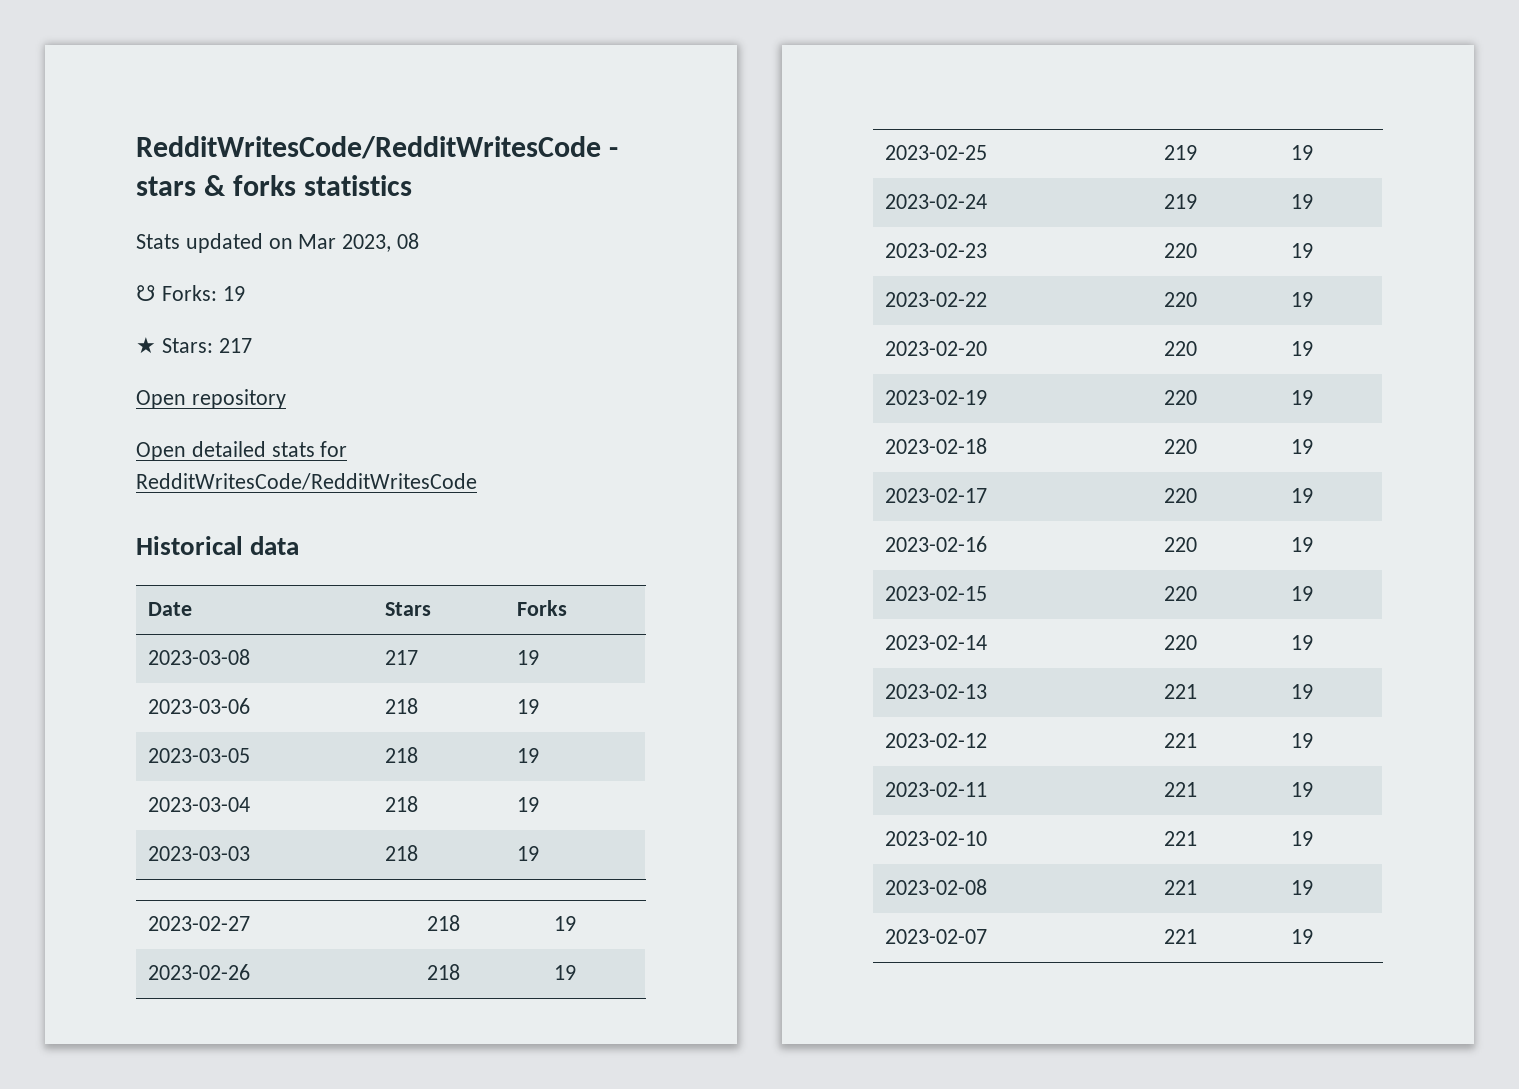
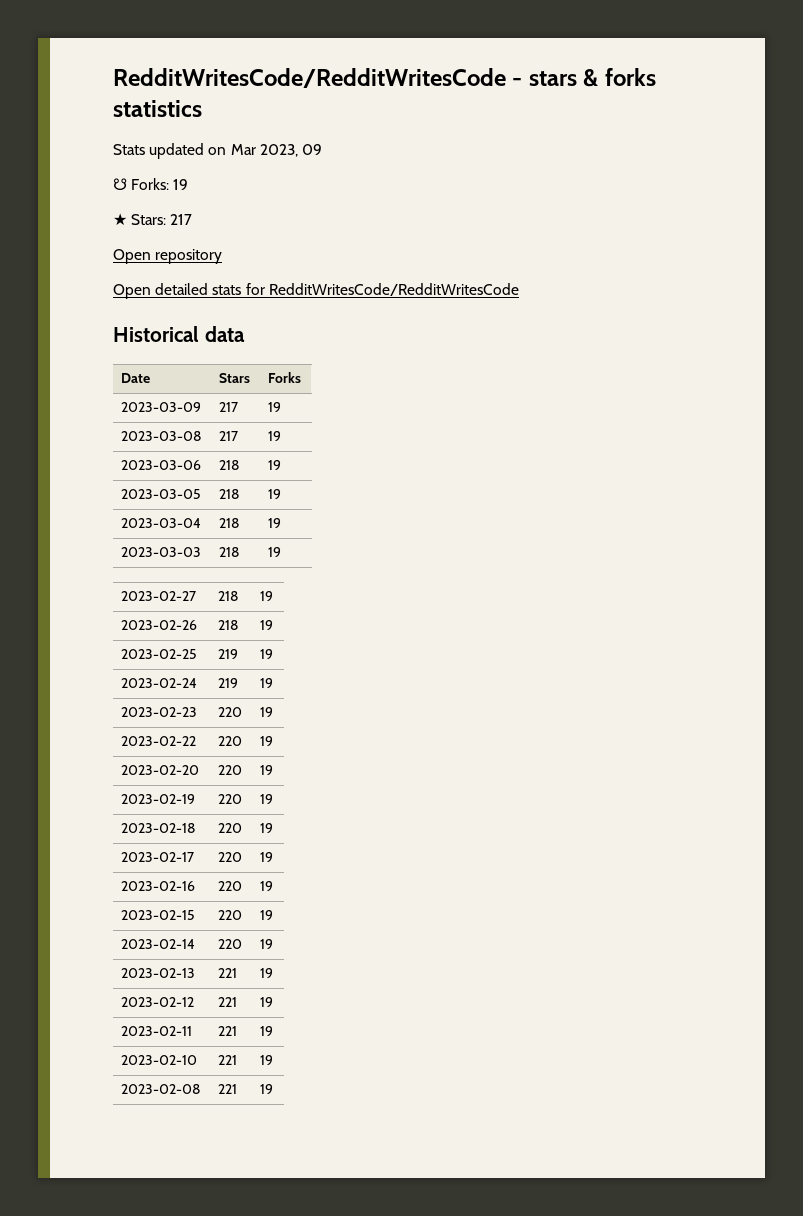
[397,233,420,249] 08 -> [301,144,322,155] 09
(567, 608) none -> [121,402,202,412] [219,402,239,412] [268,402,282,412] // 2023-03-09 | 217 | 19
[884,929,987,944] [1163,929,1197,944] [1290,929,1313,944] // 2023-02-07 | 221 | 19 -> (274, 1089) none

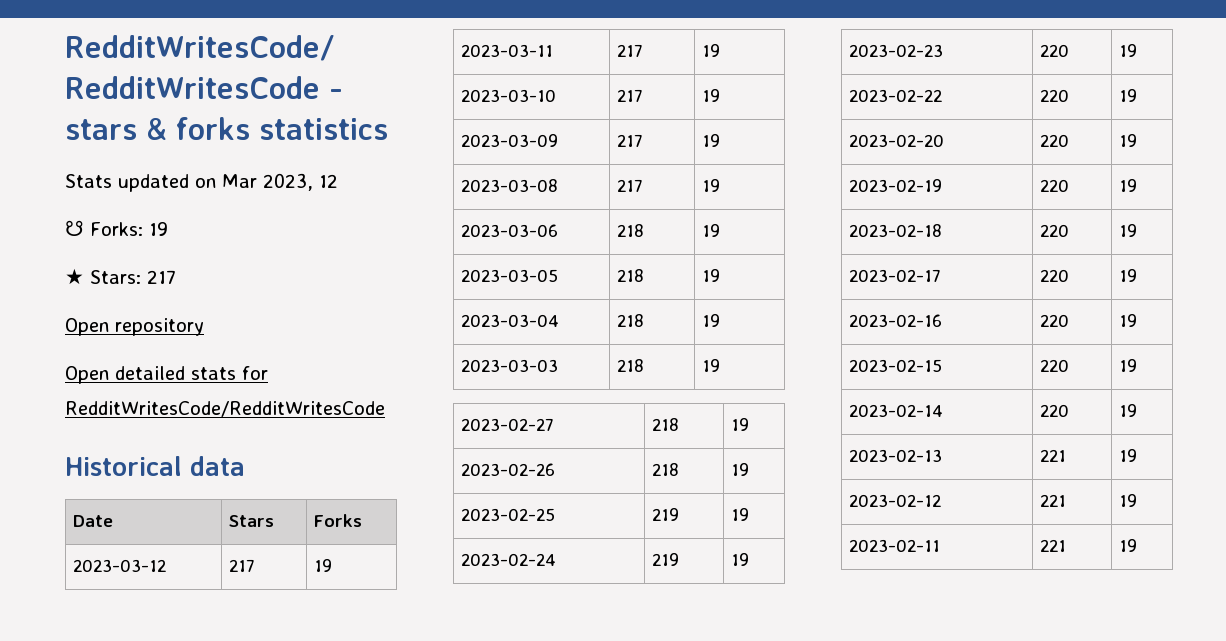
[301,144,322,155] 09 -> [319,174,338,188] 12
(302, 377) none -> [73,559,167,572] [229,559,256,572] [314,559,333,572] [461,44,554,57] [617,44,644,57] [702,44,721,57] [461,89,557,102] [617,89,644,102] [702,89,721,102] // 2023-03-12 | 217 | 19 // 2023-03-11 | 217 | 19 // 2023-03-10 | 217 | 19
[121,1055,198,1065] [218,1055,238,1065] [260,1055,274,1065] [121,1084,202,1094] [218,1084,238,1094] [260,1084,274,1094] // 2023-02-10 | 221 | 19 // 2023-02-08 | 221 | 19 -> (1138, 545) none

